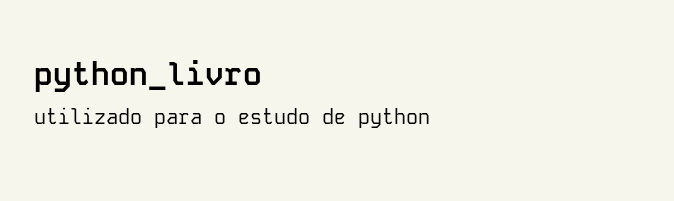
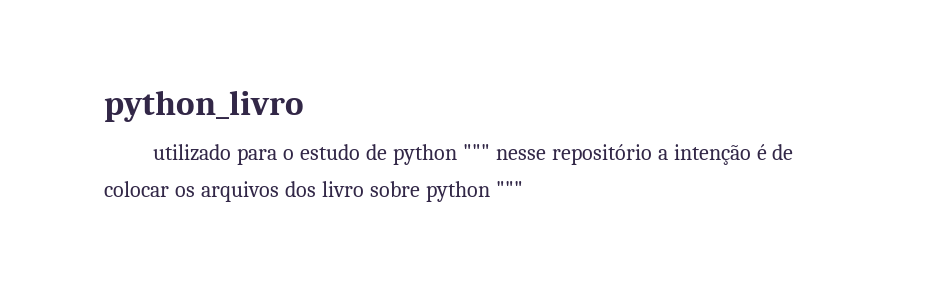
(430, 118) none -> [462,144,794,165] [104,181,523,202] """ nesse repositório a intenção é de colocar os arquivos dos livro sobre python """

